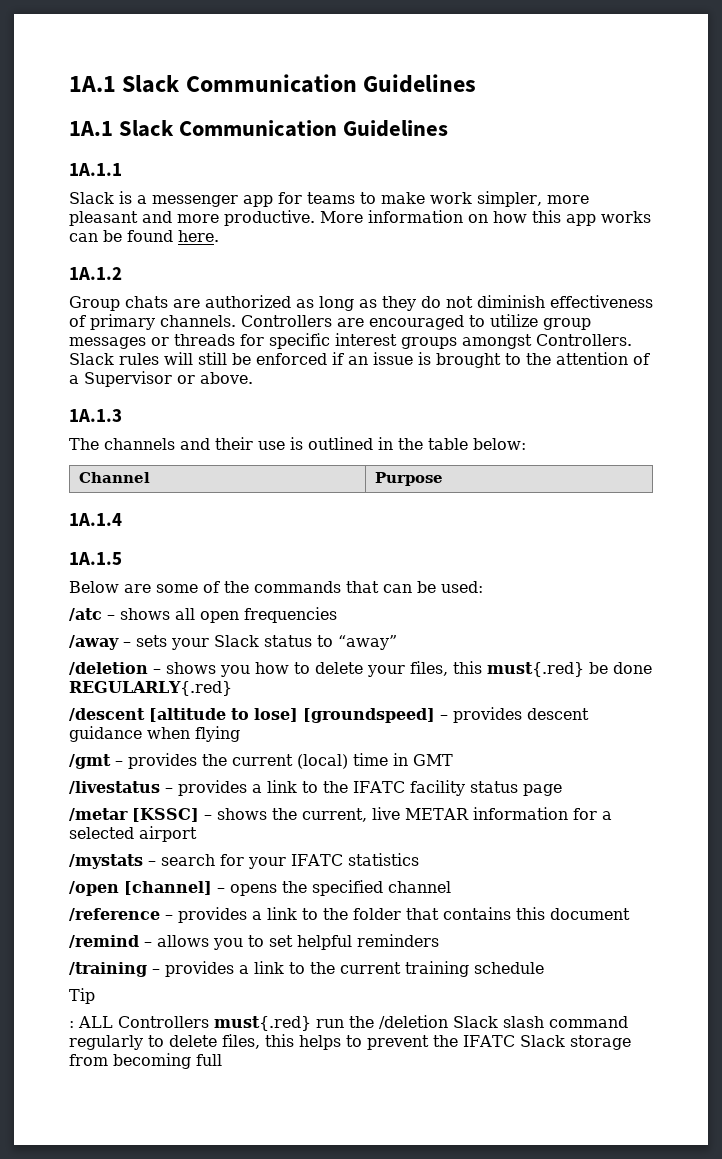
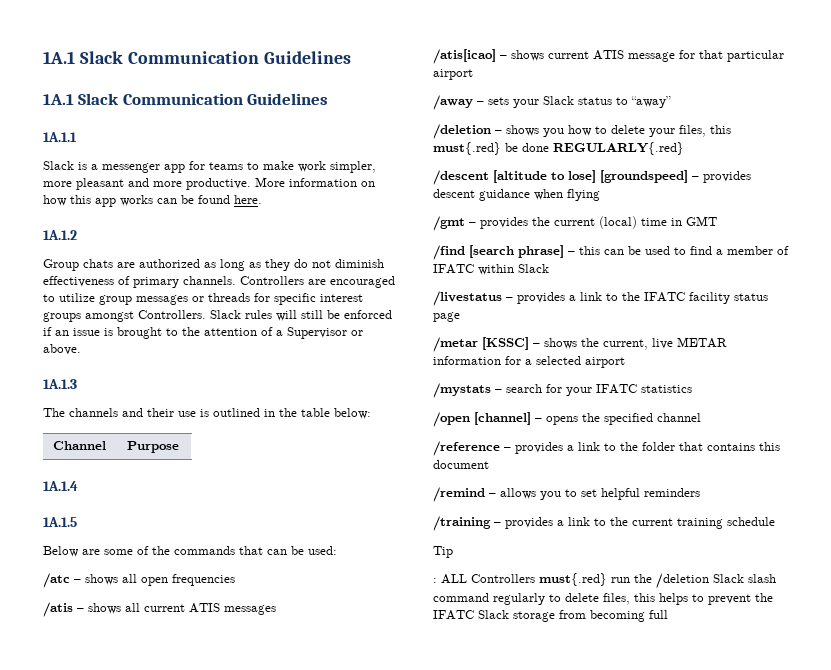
(337, 615) none -> [43,602,276,617] [433,49,784,64] [433,69,473,80] // /atis – shows all current ATIS messages // /atis[icao] – shows current ATIS message for that particular airport
(453, 760) none -> [433,245,789,260] [433,264,549,275] // /find [search phrase] – this can be used to find a member of IFATC within Slack

